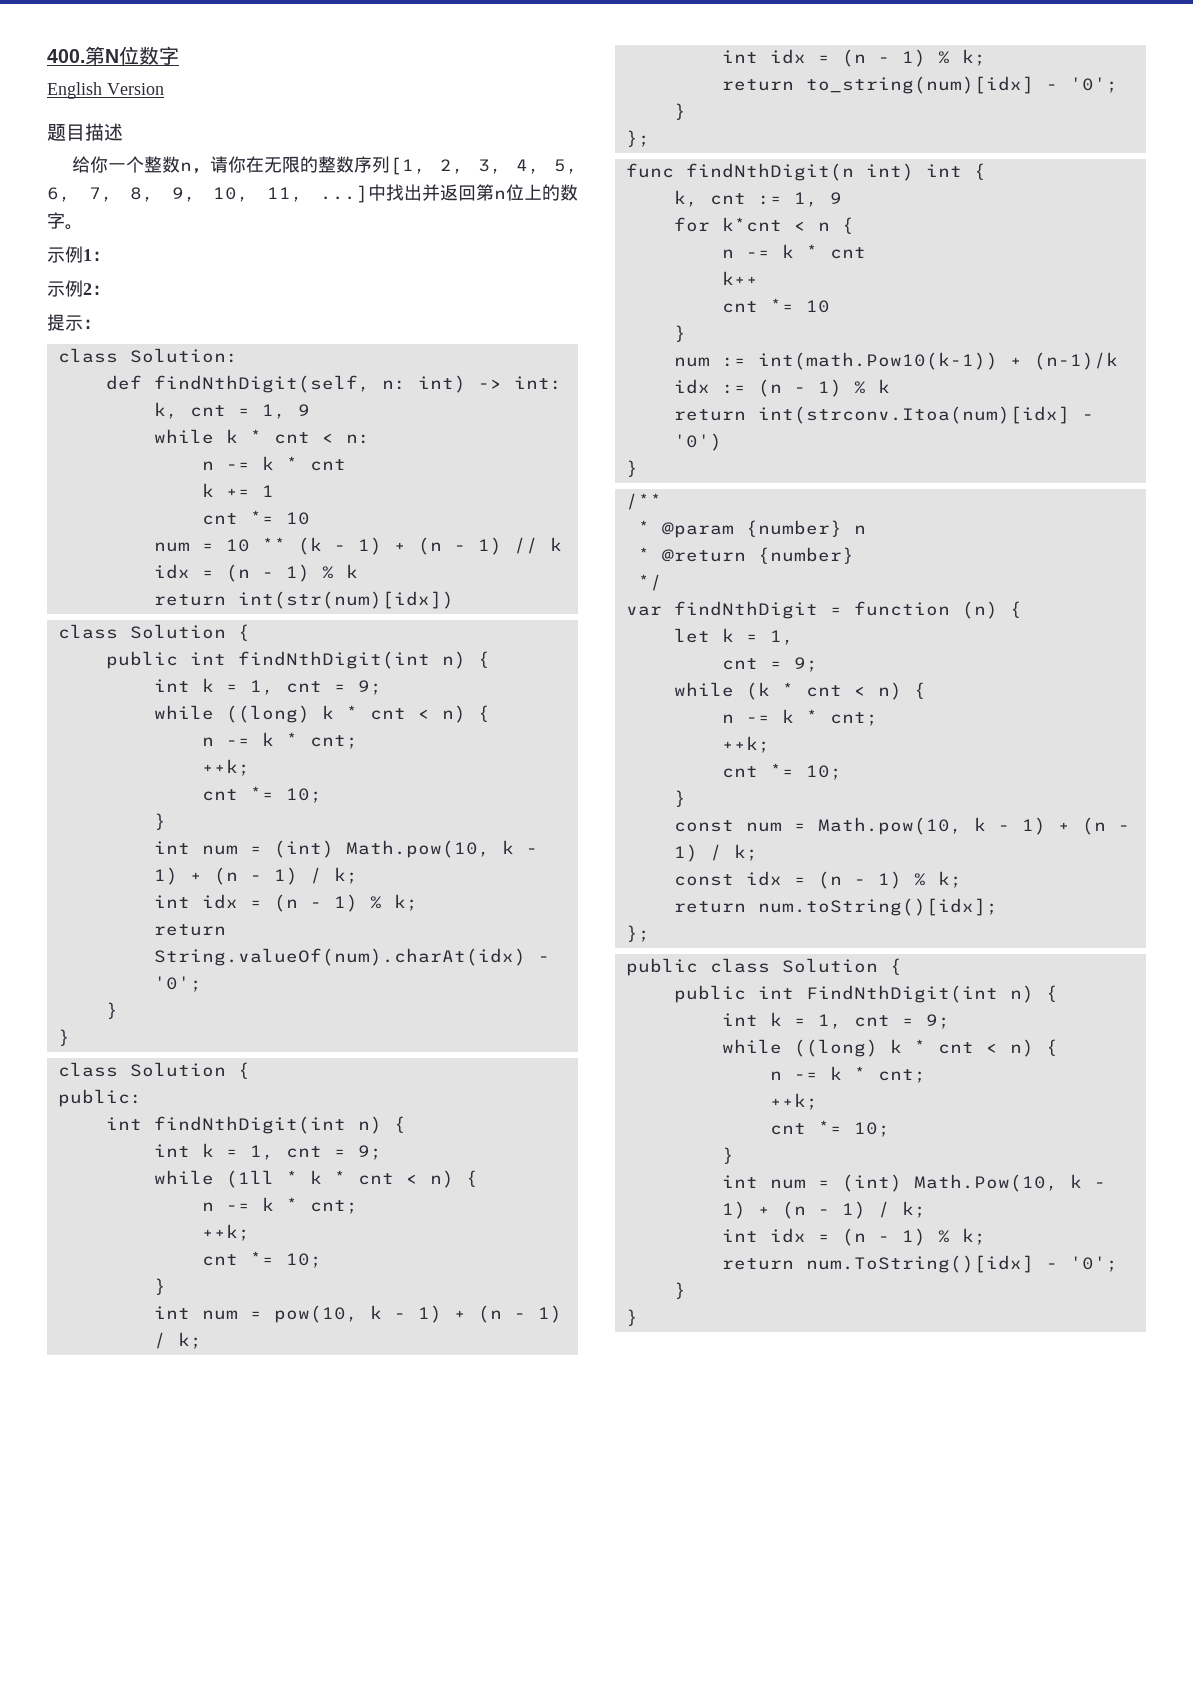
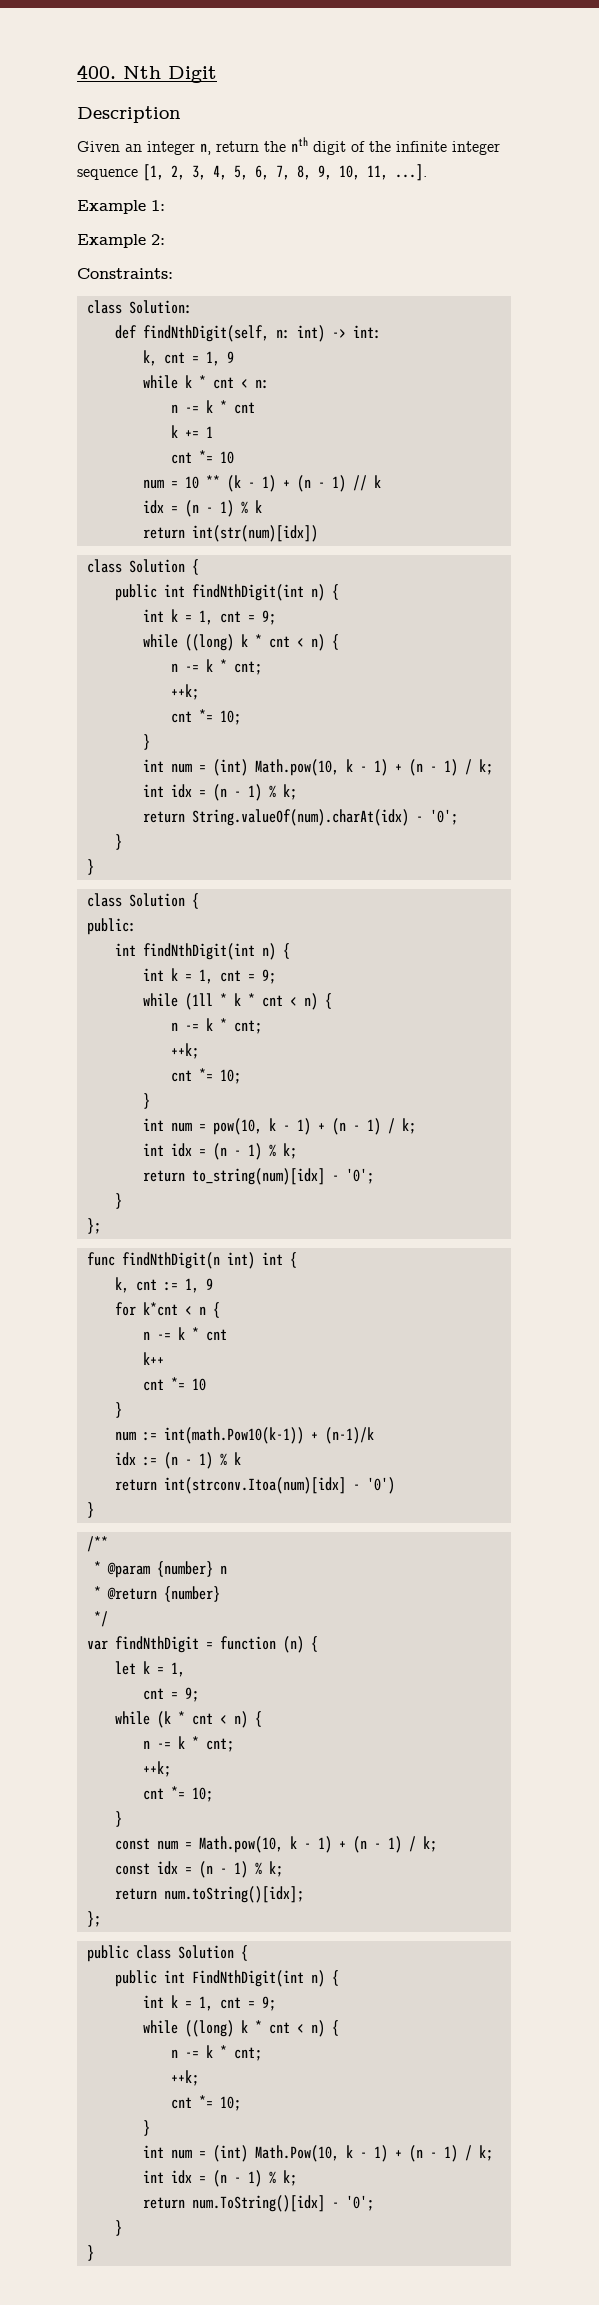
[85,46,179,65] [47,82,164,99] [47,123,123,141] [71,156,390,174] 第N位数字 // English Version // 题目描述 // 给你一个整数n，请你在无限的整数序列 -> [123,66,217,83] [77,106,181,123] [77,137,500,155] [77,169,138,180] Nth Digit // Description // Given an integer n, return the nth digit of the infinite integer sequence
[320,184,578,203] [47,212,83,230] [47,246,110,263] [47,280,110,297] [47,314,101,331] ...]中找出并返回第n位上的数字。 // 示例1： // 示例2： // 提示： -> [395,164,427,181] [77,200,165,214] [77,234,165,248] [77,268,173,279] ...]. // Example 1: // Example 2: // Constraints:

